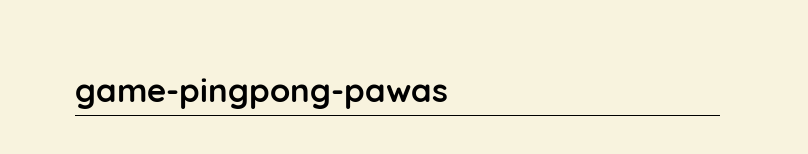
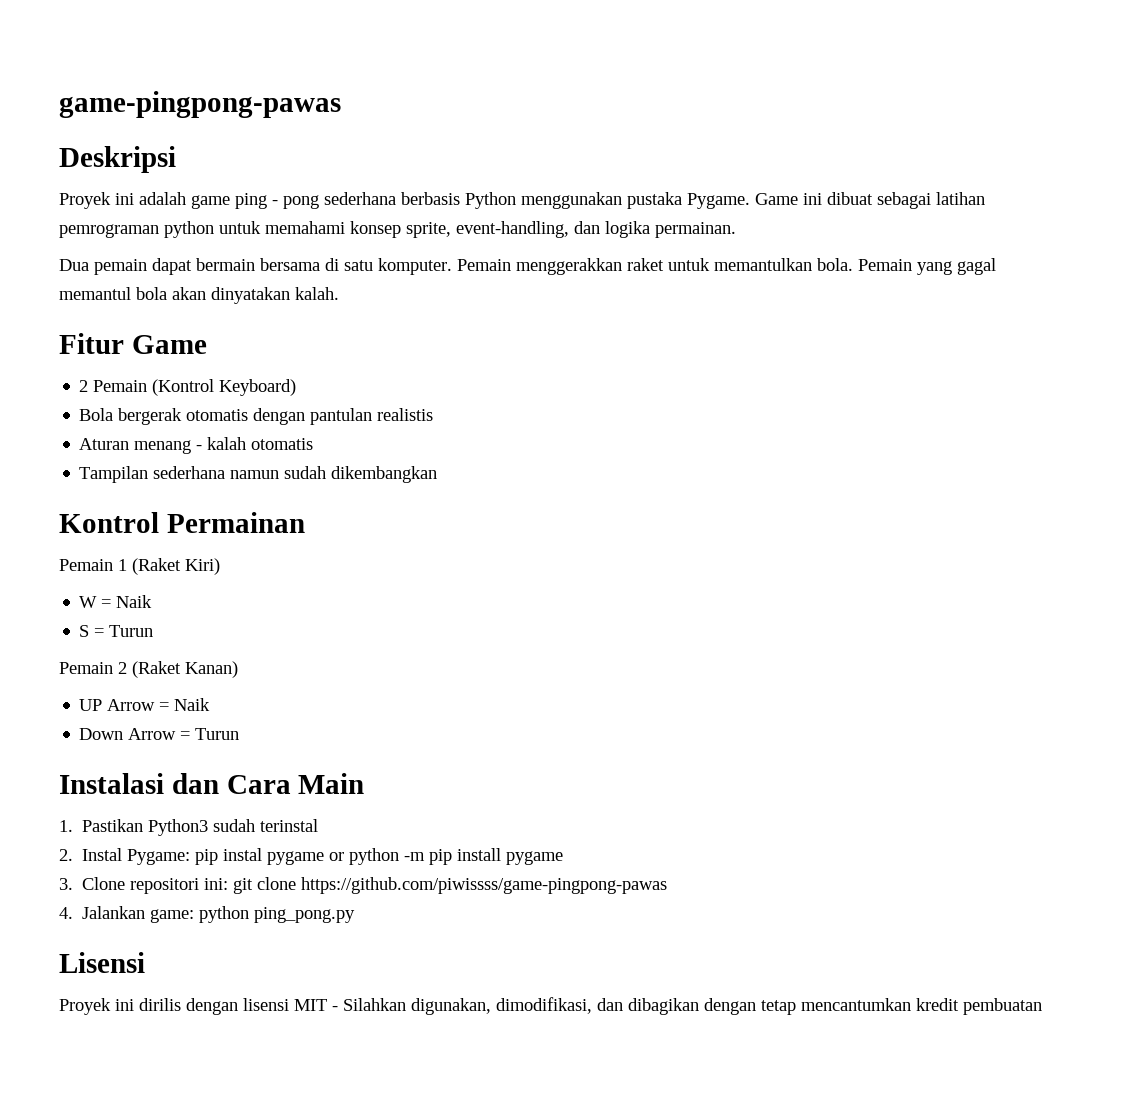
(448, 93) none -> [59,146,176,173] [59,192,985,209] [59,221,736,238] [59,258,996,275] [59,287,339,304] [59,333,207,354] [79,379,297,396] [79,408,434,425] [79,437,314,454] [79,466,438,483] [59,512,305,533] [59,558,220,575] [79,595,153,608] [79,625,154,637] [59,661,238,678] [79,698,211,711] [79,728,240,740] [59,773,365,794] [59,819,319,836] [59,848,564,865] [59,877,668,894] [59,906,356,923] [59,952,145,973] [59,997,1042,1015] // Deskripsi // Proyek ini adalah game ping - pong sederhana berbasis Python menggunakan pustaka Pygame. Game ini dibuat sebagai latihan pemrograman python untuk memahami konsep sprite, event-handling, dan logika permainan. // Dua pemain dapat bermain bersama di satu komputer. Pemain menggerakkan raket untuk memantulkan bola. Pemain yang gagal memantul bola akan dinyatakan kalah. // Fitur Game // 2 Pemain (Kontrol Keyboard) // Bola bergerak otomatis dengan pantulan realistis // Aturan menang - kalah otomatis // Tampilan sederhana namun sudah dikembangkan // Kontrol Permainan // Pemain 1 (Raket Kiri) // W = Naik // S = Turun // Pemain 2 (Raket Kanan) // UP Arrow = Naik // Down Arrow = Turun // Instalasi dan Cara Main // 1. Pastikan Python3 sudah terinstal // 2. Instal Pygame: pip instal pygame or python -m pip install pygame // 3. Clone repositori ini: git clone https://github.com/piwissss/game-pingpong-pawas // 4. Jalankan game: python ping_pong.py // Lisensi // Proyek ini dirilis dengan lisensi MIT - Silahkan digunakan, dimodifikasi, dan dibagikan dengan tetap mencantumkan kredit pembuatan

